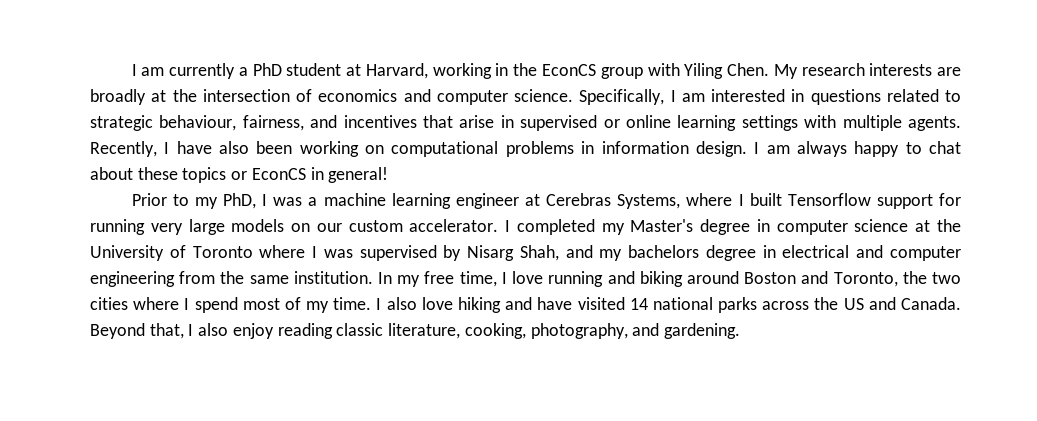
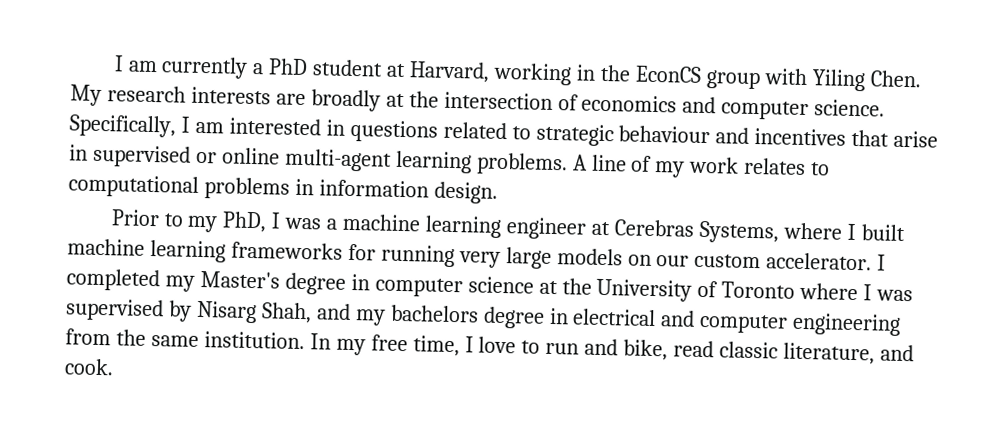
[159,115,304,131] behaviour, fairness, -> [618,125,711,144] behaviour
[677,115,961,131] [90,141,385,157] learning settings with multiple agents. Recently, I have also been working on -> [283,148,831,178] multi-agent learning problems. A line of my work relates to
[754,141,962,157] [90,167,389,183] I am always happy to chat about these topics or EconCS in general! -> (498, 192) none
[787,193,933,209] Tensorflow support -> [67,238,343,263] machine learning frameworks
[548,271,962,287] [90,297,961,313] [90,323,740,339] running and biking around Boston and Toronto, the two cities where I spend most of my time. I also love hiking and have visited 14 national parks across the US and Canada. Beyond that, I also enjoy reading classic literature, cooking, photography, and gardening. -> [521,338,914,365] [64,358,114,376] to run and bike, read classic literature, and cook.

